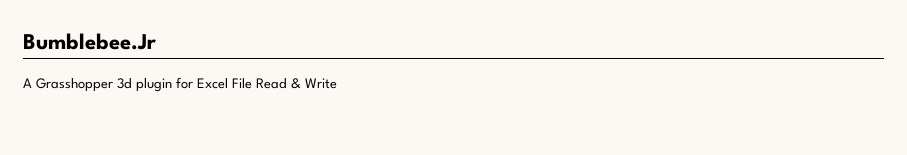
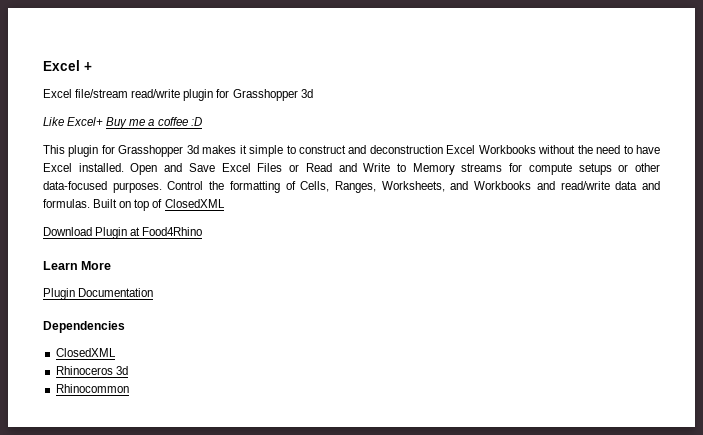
[23,33,156,50] [23,77,337,92] Bumblebee.Jr // A Grasshopper 3d plugin for Excel File Read & Write -> [43,60,92,71] [43,89,313,101] [43,117,202,129] [43,145,661,157] [43,163,660,175] [43,181,660,193] [43,199,225,211] [43,227,203,239] [43,261,112,270] [43,288,154,300] [43,321,125,333] [55,348,116,357] [55,366,128,375] [55,384,129,393] Excel + // Excel file/stream read/write plugin for Grasshopper 3d // Like Excel+ Buy me a coffee :D // This plugin for Grasshopper 3d makes it simple to construct and deconstruction Excel Workbooks without the need to have Excel installed. Open and Save Excel Files or Read and Write to Memory streams for compute setups or other data-focused purposes. Control the formatting of Cells, Ranges, Worksheets, and Workbooks and read/write data and formulas. Built on top of ClosedXML // Download Plugin at Food4Rhino // Learn More // Plugin Documentation // Dependencies // ClosedXML // Rhinoceros 3d // Rhinocommon

